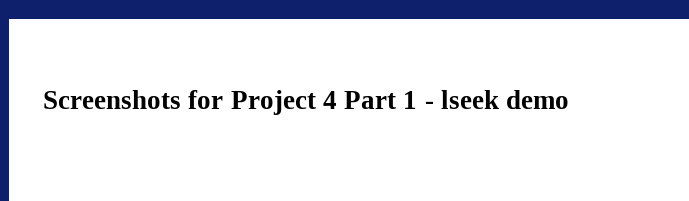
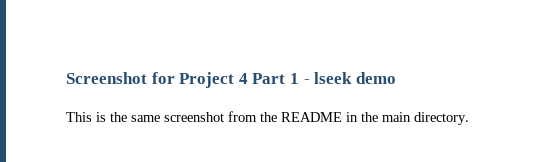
[43,90,181,109] Screenshots -> [66,72,147,84] Screenshot
(570, 99) none -> [66,111,469,125] // This is the same screenshot from the README in the main directory.

